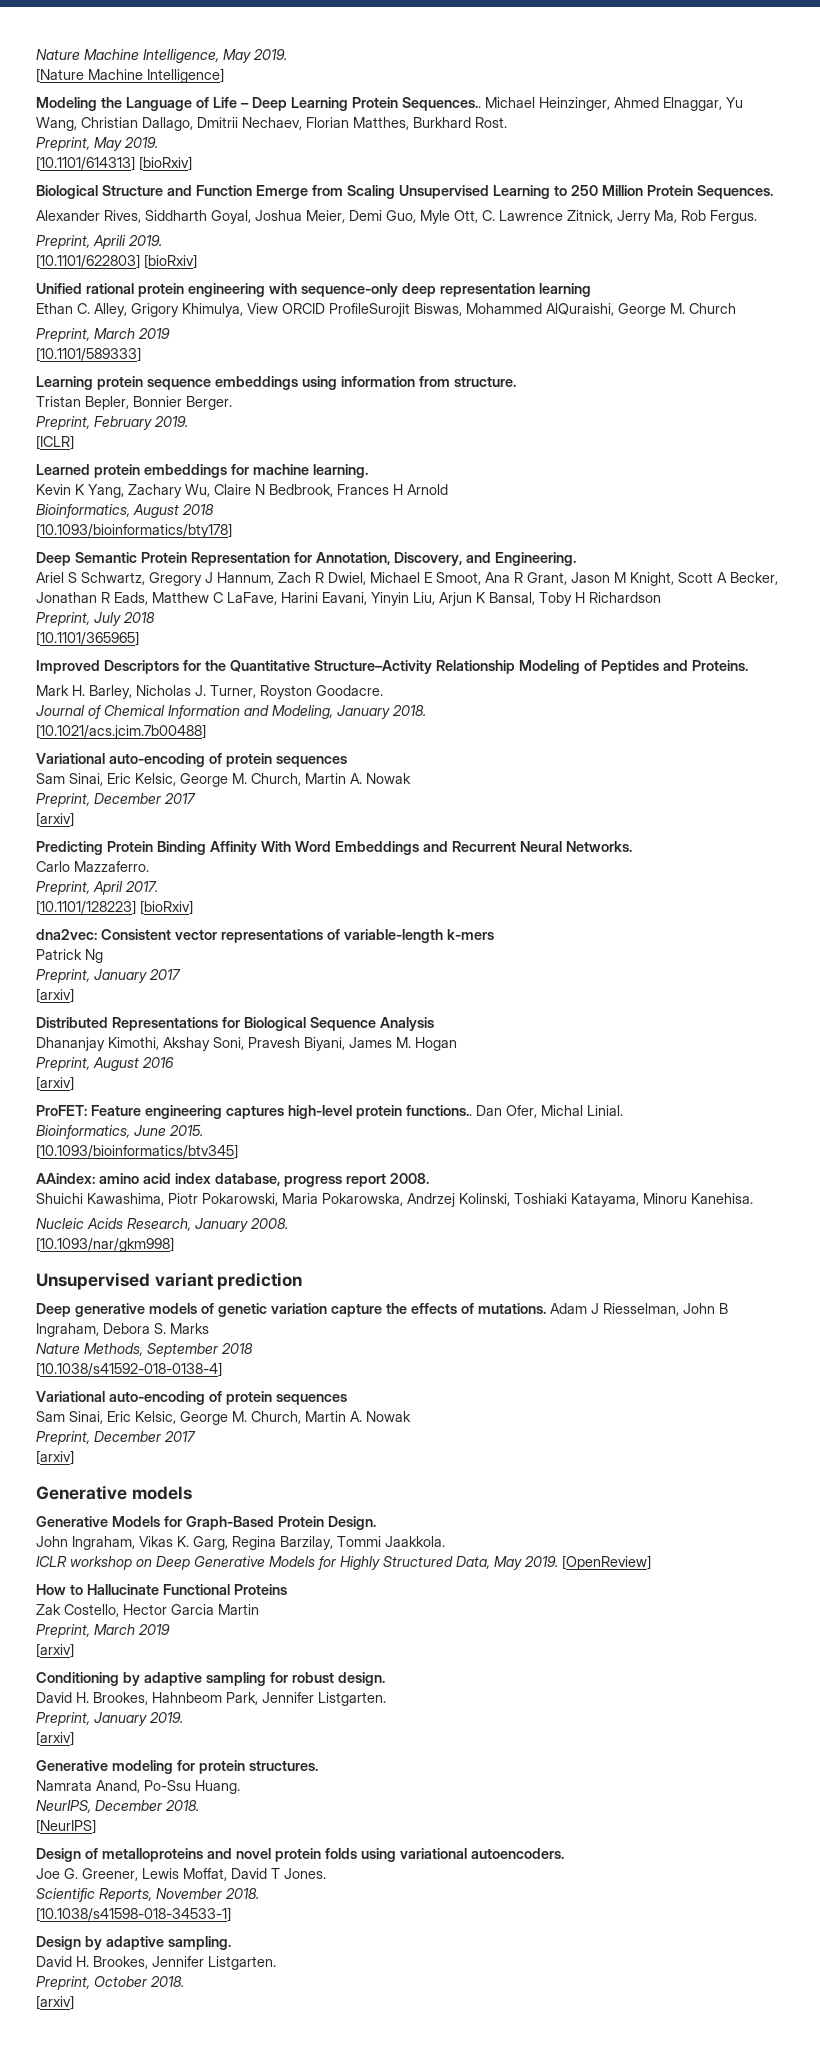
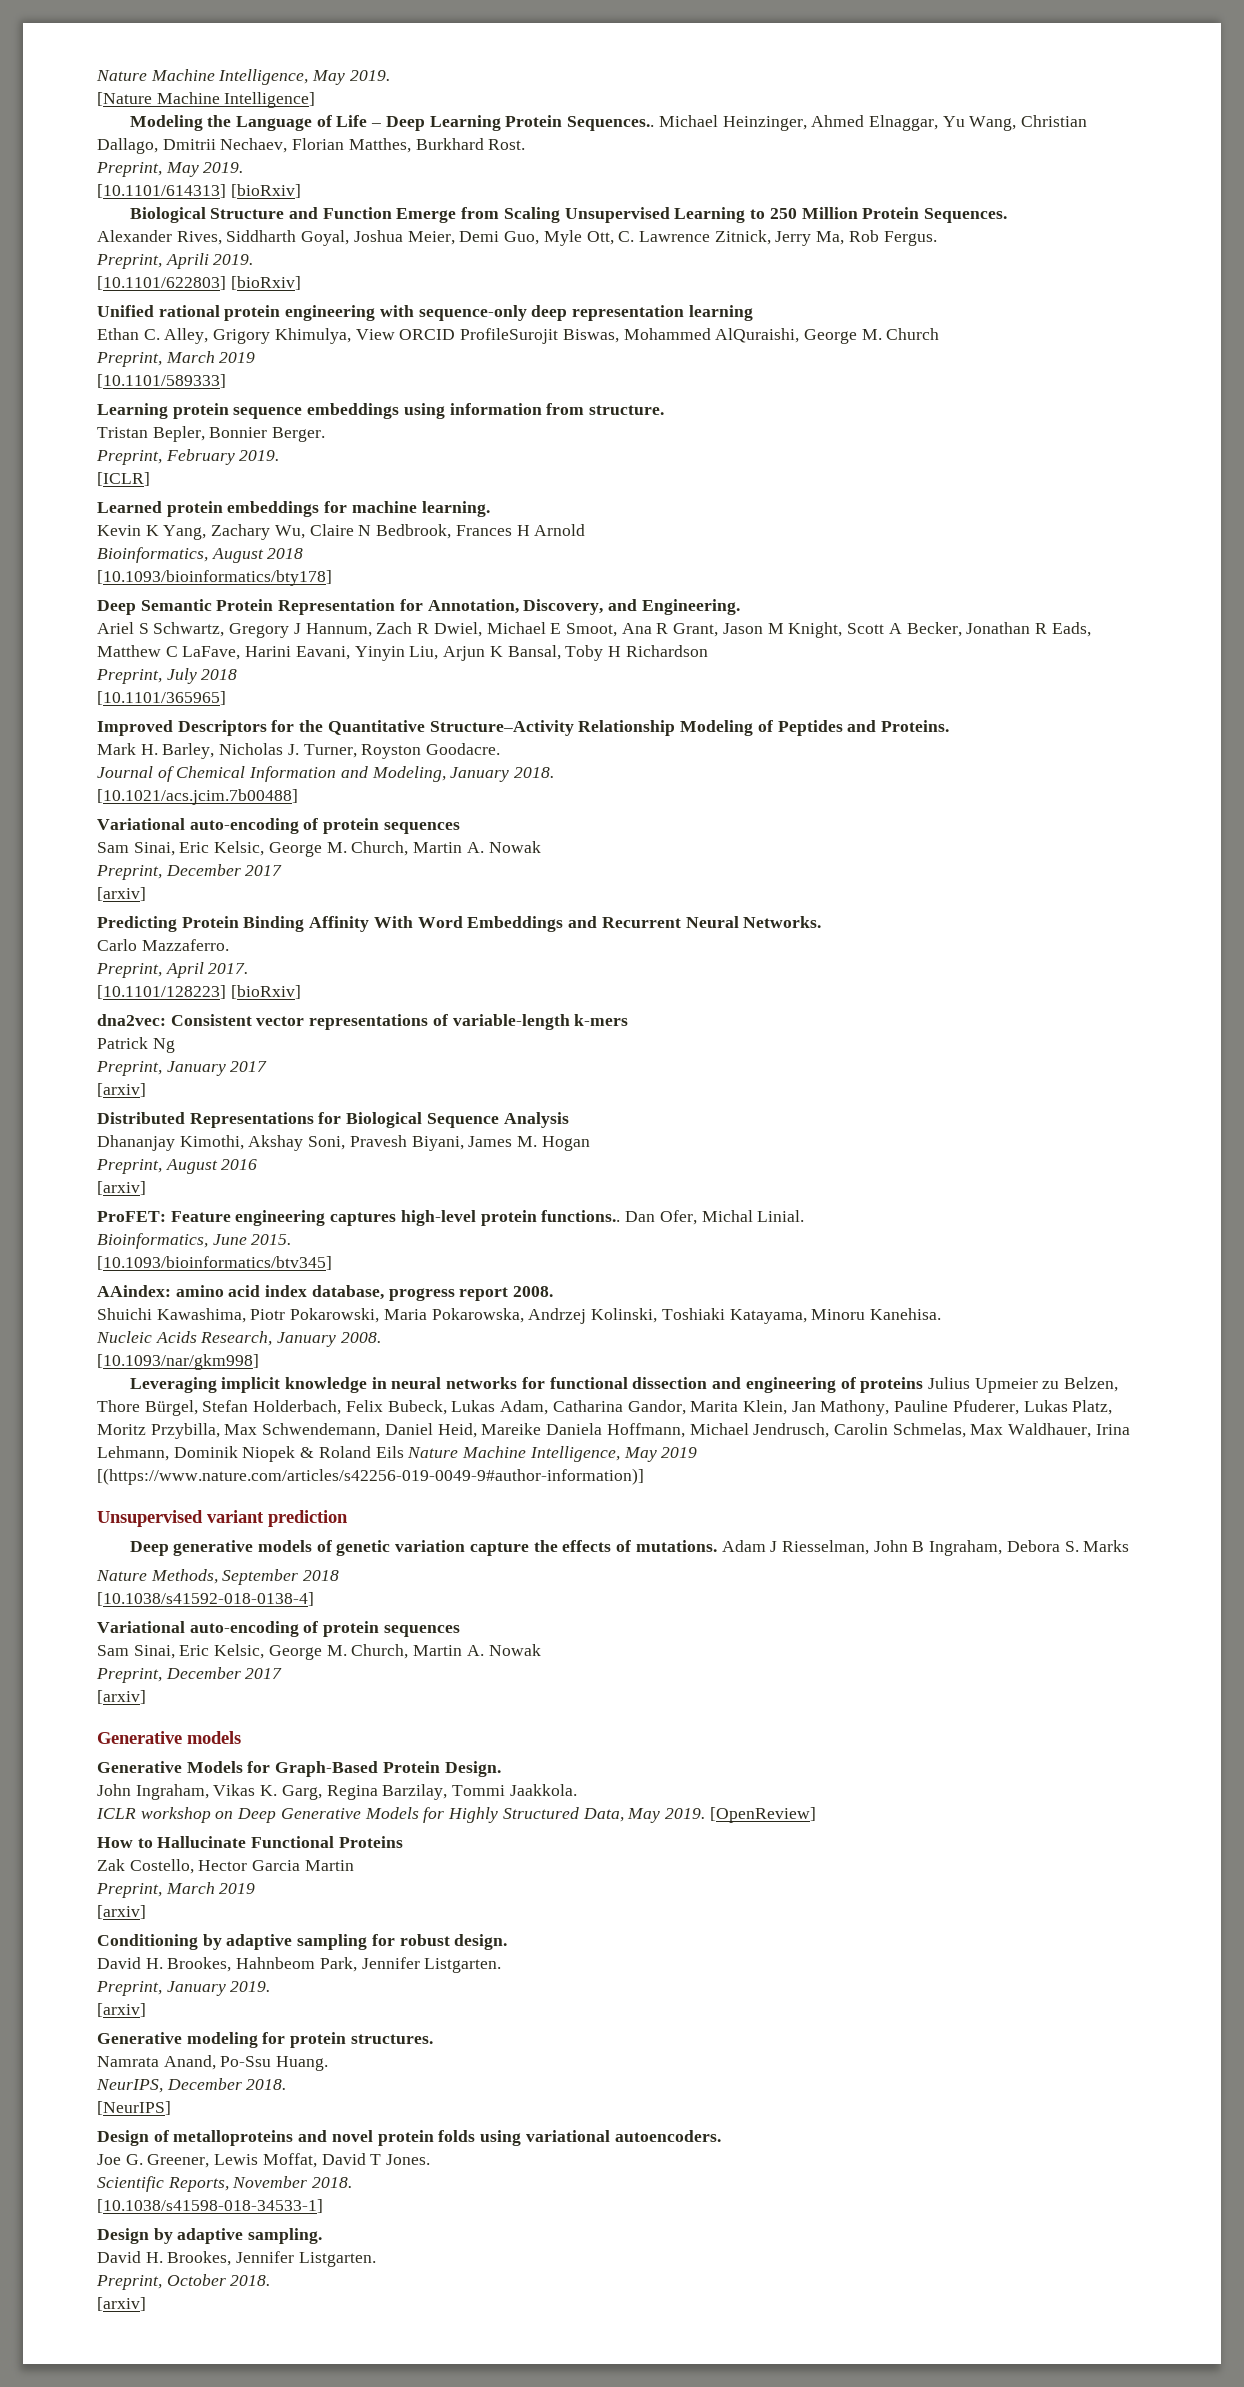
(174, 1244) none -> [129,1377,1119,1393] [97,1400,1113,1416] [97,1423,1130,1439] [97,1446,698,1462] [97,1468,644,1485] // Leveraging implicit knowledge in neural networks for functional dissection and engineering of proteins Julius Upmeier zu Belzen, Thore Bürgel, Stefan Holderbach, Felix Bubeck, Lukas Adam, Catharina Gandor, Marita Klein, Jan Mathony, Pauline Pfuderer, Lukas Platz, Moritz Przybilla, Max Schwendemann, Daniel Heid, Mareike Daniela Hoffmann, Michael Jendrusch, Carolin Schmelas, Max Waldhauer, Irina Lehmann, Dominik Niopek & Roland Eils Nature Machine Intelligence, May 2019 [(https://www.nature.com/articles/s42256-019-0049-9#author-information)]

